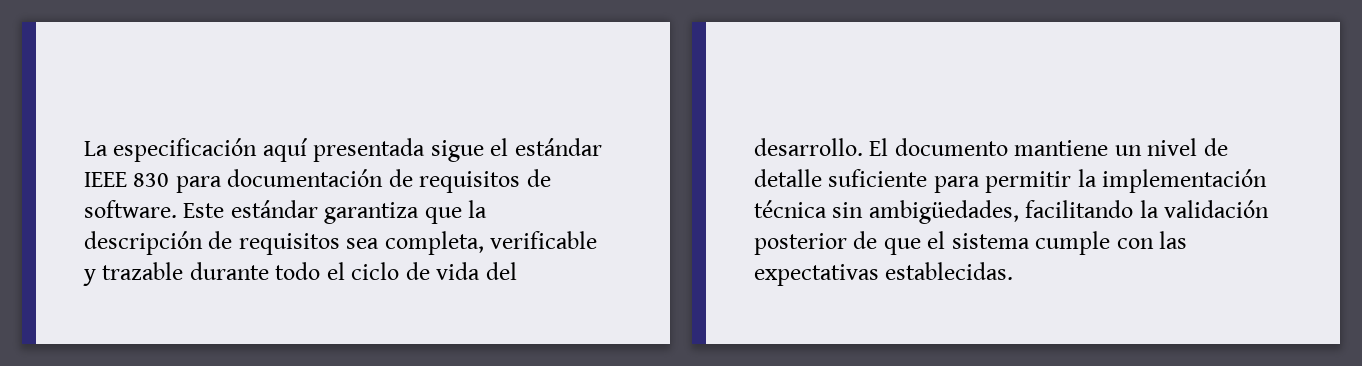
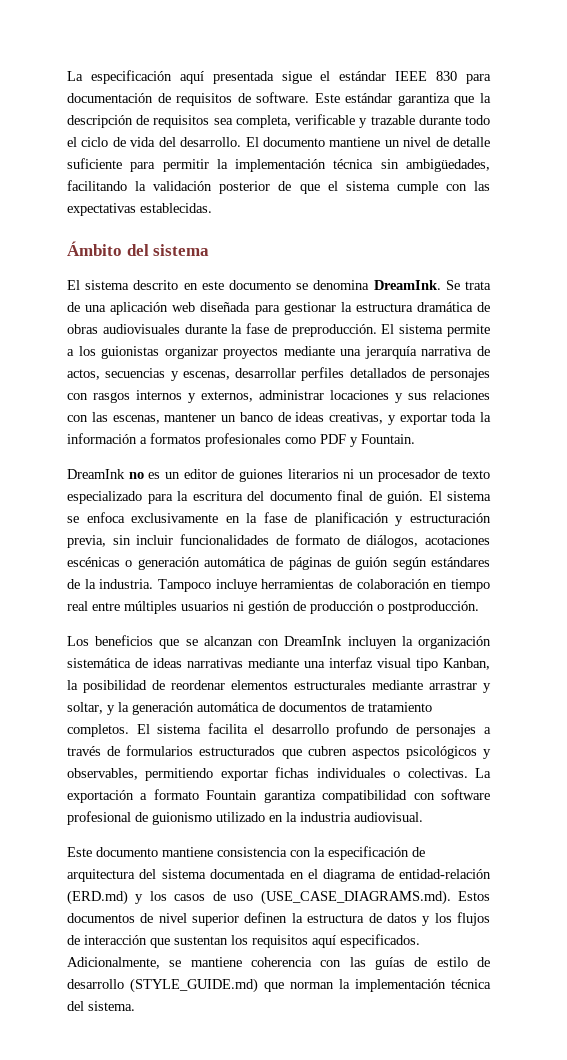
(1014, 271) none -> [67,241,210,256] [67,280,491,290] [67,302,491,315] [67,323,490,337] [67,346,490,359] [67,367,490,381] [67,390,490,403] [67,412,491,425] [67,433,415,447] [67,469,491,482] [67,490,491,504] [67,512,491,526] [67,534,490,548] [67,557,490,570] [67,579,491,592] [67,601,479,614] [67,635,492,649] [67,657,490,671] [67,680,491,693] [67,702,432,715] [67,723,491,737] [67,745,491,759] [67,767,491,781] [67,789,490,803] [67,811,423,825] [67,846,425,860] [67,869,491,882] [67,890,490,905] [67,912,491,926] [67,934,420,948] [67,957,490,970] [67,978,491,993] [67,1001,135,1011] // Ámbito del sistema // El sistema descrito en este documento se denomina DreamInk. Se trata de una aplicación web diseñada para gestionar la estructura dramática de obras audiovisuales durante la fase de preproducción. El sistema permite a los guionistas organizar proyectos mediante una jerarquía narrativa de actos, secuencias y escenas, desarrollar perfiles detallados de personajes con rasgos internos y externos, administrar locaciones y sus relaciones con las escenas, mantener un banco de ideas creativas, y exportar toda la información a formatos profesionales como PDF y Fountain. // DreamInk no es un editor de guiones literarios ni un procesador de texto especializado para la escritura del documento final de guión. El sistema se enfoca exclusivamente en la fase de planificación y estructuración previa, sin incluir funcionalidades de formato de diálogos, acotaciones escénicas o generación automática de páginas de guión según estándares de la industria. Tampoco incluye herramientas de colaboración en tiempo real entre múltiples usuarios ni gestión de producción o postproducción. // Los beneficios que se alcanzan con DreamInk incluyen la organización sistemática de ideas narrativas mediante una interfaz visual tipo Kanban, la posibilidad de reordenar elementos estructurales mediante arrastrar y soltar, y la generación automática de documentos de tratamiento completos. El sistema facilita el desarrollo profundo de personajes a través de formularios estructurados que cubren aspectos psicológicos y observables, permitiendo exportar fichas individuales o colectivas. La exportación a formato Fountain garantiza compatibilidad con software profesional de guionismo utilizado en la industria audiovisual. // Este documento mantiene consistencia con la especificación de arquitectura del sistema documentada en el diagrama de entidad-relación (ERD.md) y los casos de uso (USE_CASE_DIAGRAMS.md). Estos documentos de nivel superior definen la estructura de datos y los flujos de interacción que sustentan los requisitos aquí especificados. Adicionalmente, se mantiene coherencia con las guías de estilo de desarrollo (STYLE_GUIDE.md) que norman la implementación técnica del sistema.

